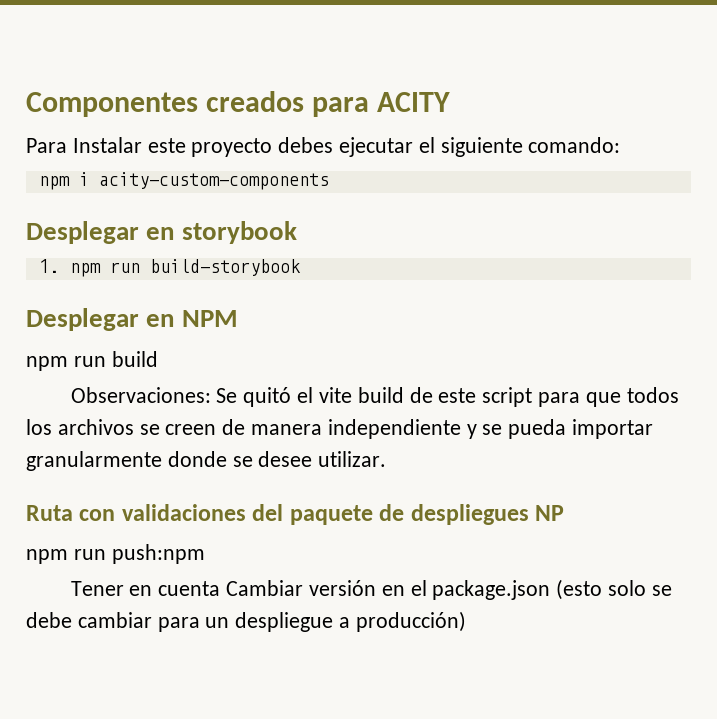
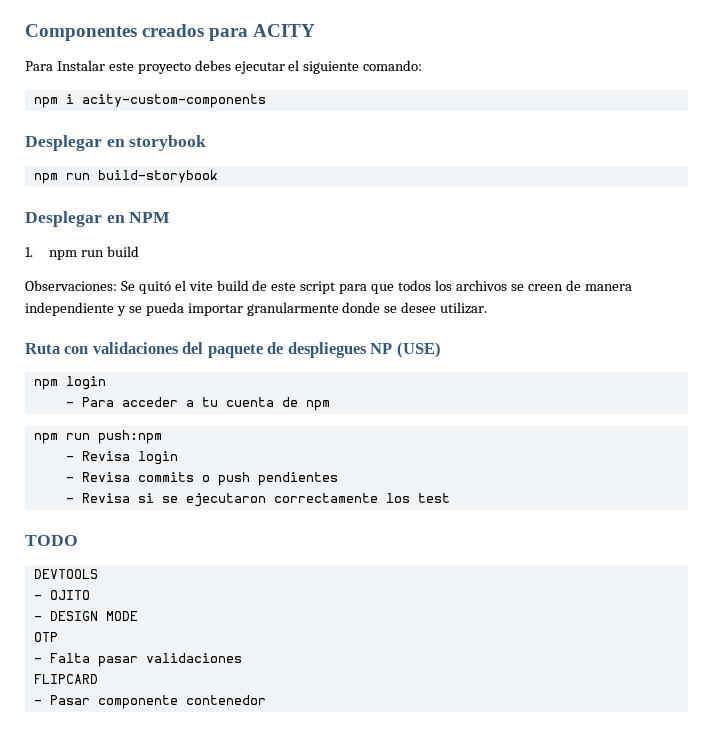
[38,259,59,273] 1. -> (207, 143) none
(238, 318) none -> [25,247,33,257] 1.
[26,544,205,564] [70,579,672,600] [26,611,466,632] // npm run push:npm // Tener en cuenta Cambiar versión en el package.json (esto solo se debe cambiar para un despliegue a producción) -> [396,342,441,358] [33,376,106,390] [65,397,330,411] [33,430,162,444] [65,451,178,465] [65,472,338,486] [65,493,450,507] [25,535,78,546] [33,569,98,579] [33,590,90,600] [33,611,138,621] [33,632,58,642] [33,653,242,667] [33,674,98,684] [33,695,266,709] (USE) // npm login // - Para acceder a tu cuenta de npm // npm run push:npm // - Revisa login // - Revisa commits o push pendientes // - Revisa si se ejecutaron correctamente los test // TODO // DEVTOOLS // - OJITO // - DESIGN MODE // OTP // - Falta pasar validaciones // FLIPCARD // - Pasar componente contenedor

